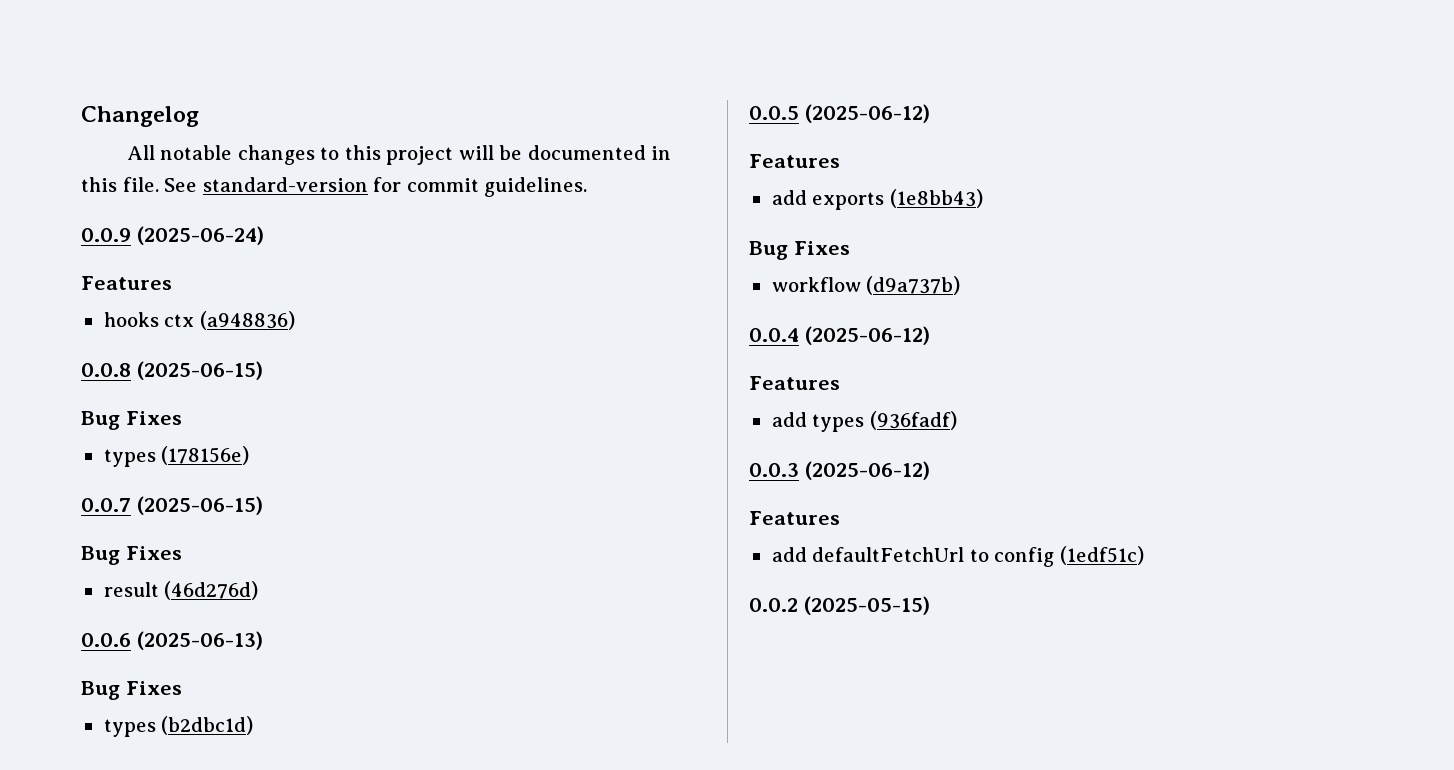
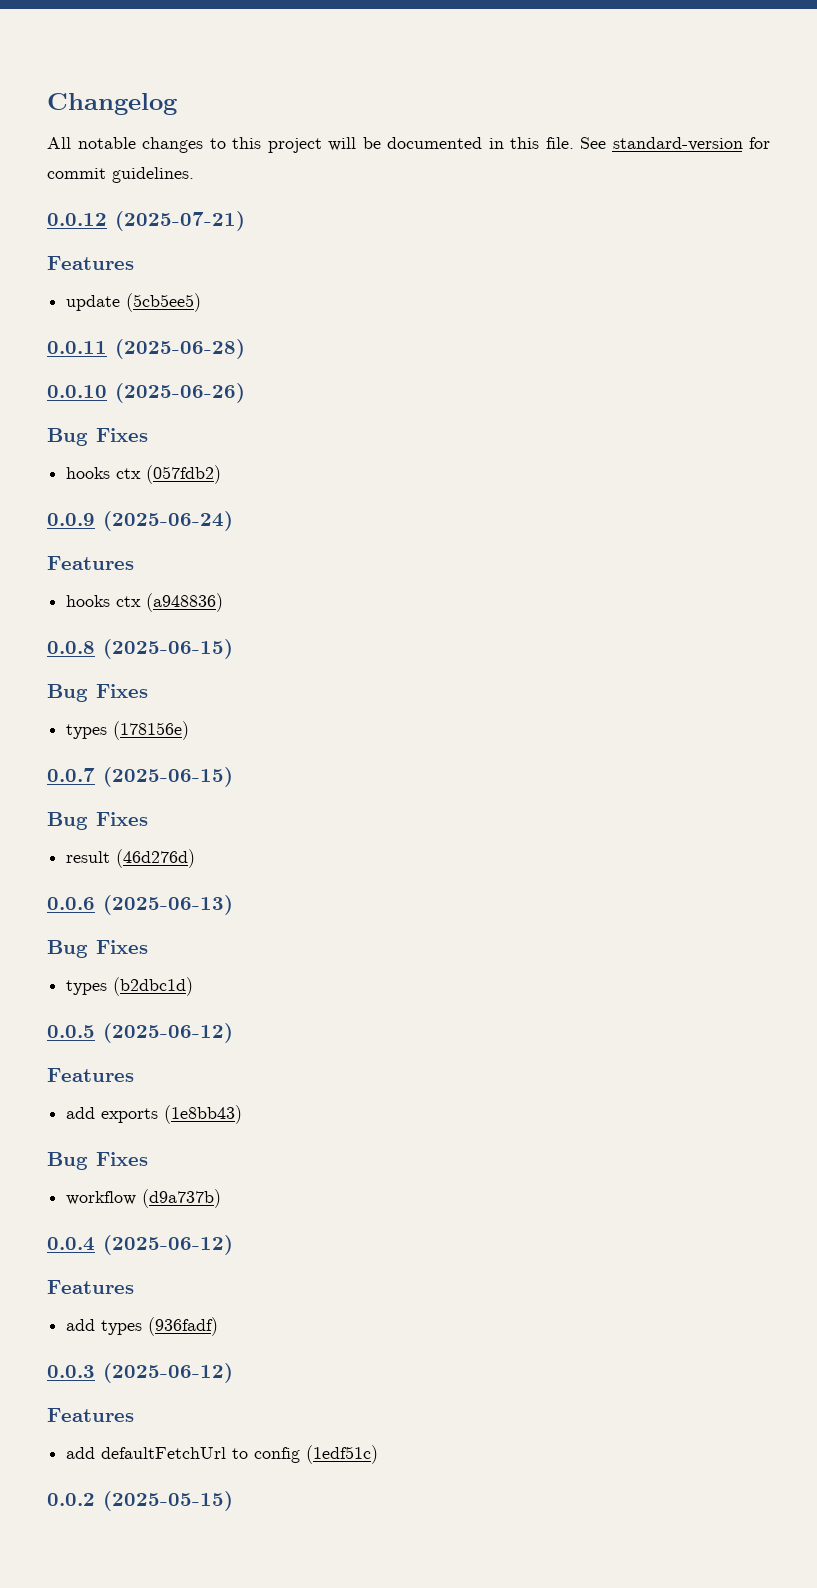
(588, 187) none -> [47,211,245,231] [47,256,134,270] [66,293,202,312] [47,339,245,359] [47,383,245,403] [47,428,148,446] [66,465,222,484] // 0.0.12 (2025-07-21) // Features // update (5cb5ee5) // 0.0.11 (2025-06-28) // 0.0.10 (2025-06-26) // Bug Fixes // hooks ctx (057fdb2)

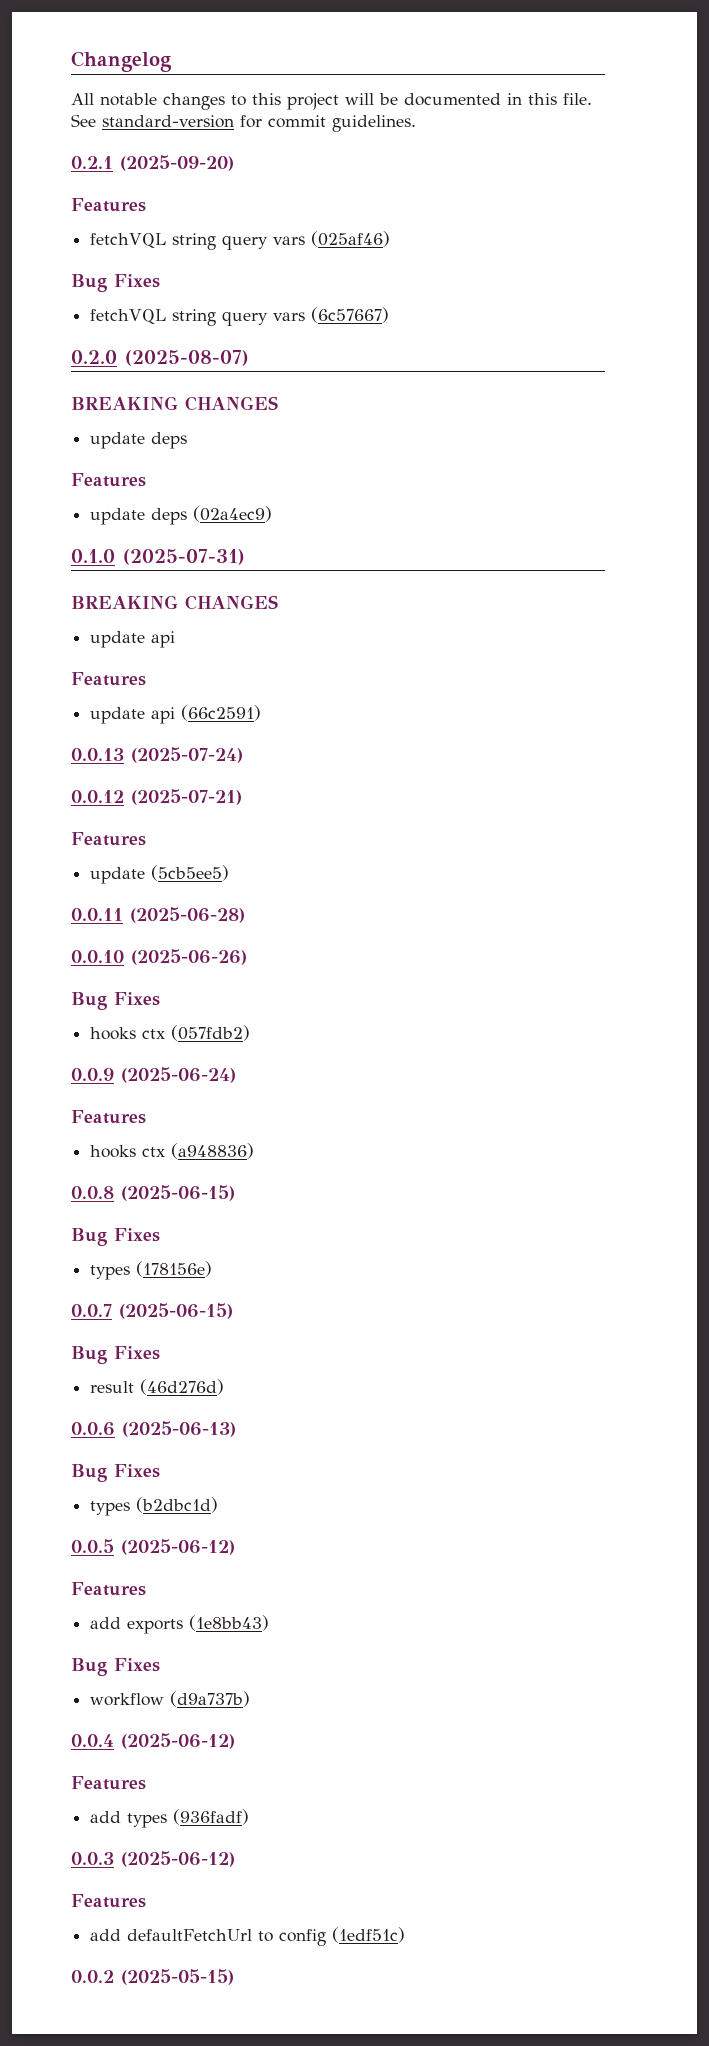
(194, 175) none -> [71,155,234,171] [71,198,146,212] [90,231,391,250] [71,274,160,292] [90,307,390,326] [71,350,249,366] [71,396,278,411] [90,432,188,449] [71,473,146,487] [90,506,273,525] [71,549,245,565] [71,595,278,610] [90,631,176,648] [71,672,146,686] [90,705,262,724] [71,747,243,763] // 0.2.1 (2025-09-20) // Features // fetchVQL string query vars (025af46) // Bug Fixes // fetchVQL string query vars (6c57667) // 0.2.0 (2025-08-07) // BREAKING CHANGES // update deps // Features // update deps (02a4ec9) // 0.1.0 (2025-07-31) // BREAKING CHANGES // update api // Features // update api (66c2591) // 0.0.13 (2025-07-24)

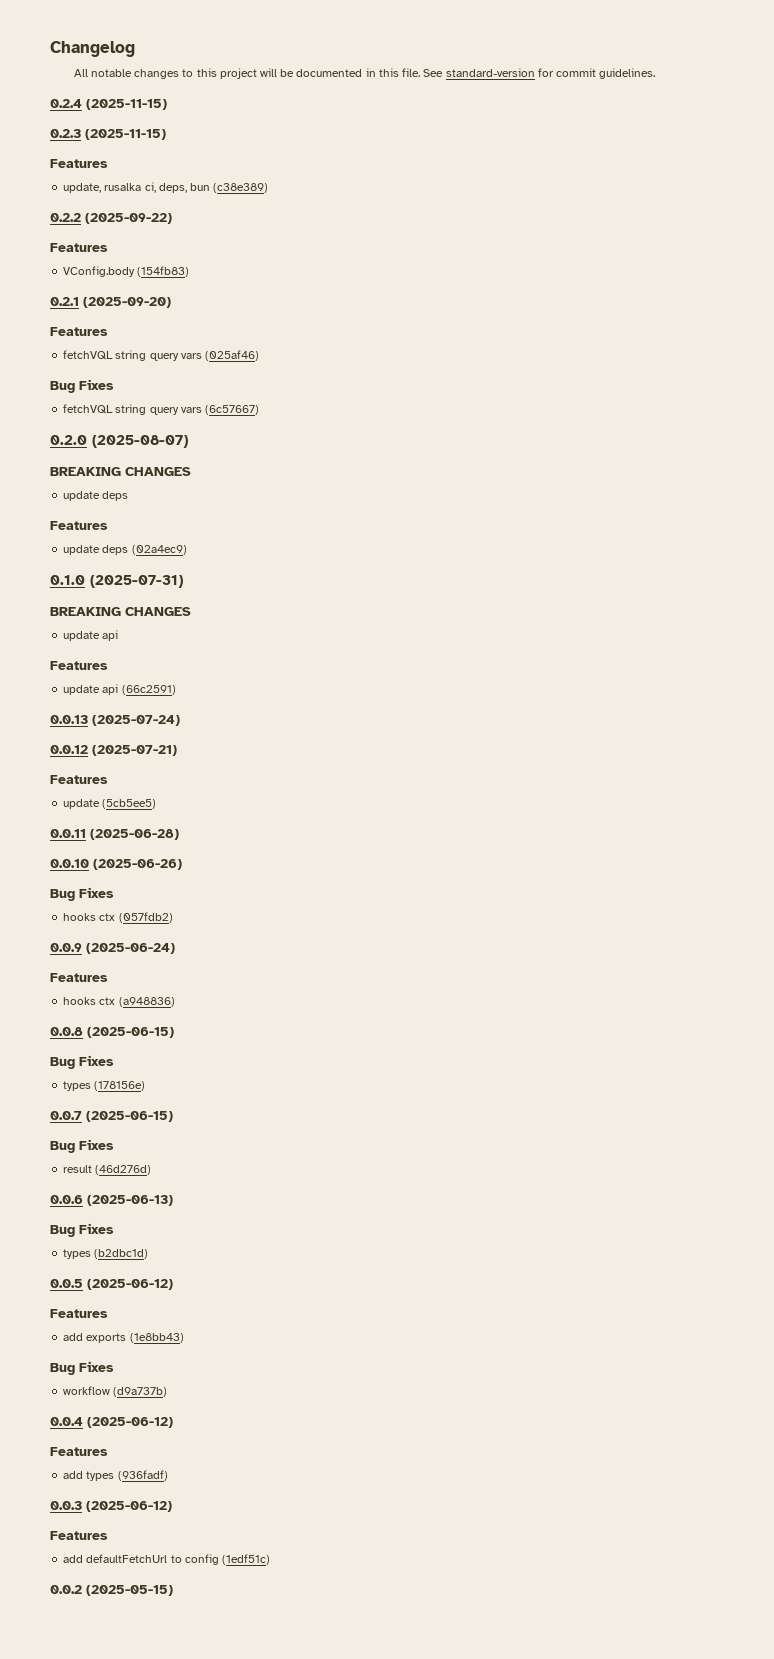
(416, 123) none -> [50,99,167,110] [50,129,166,140] [50,159,108,168] [63,182,269,193] [50,213,172,224] [50,243,108,252] [63,266,190,277] // 0.2.4 (2025-11-15) // 0.2.3 (2025-11-15) // Features // update, rusalka ci, deps, bun (c38e389) // 0.2.2 (2025-09-22) // Features // VConfig.body (154fb83)

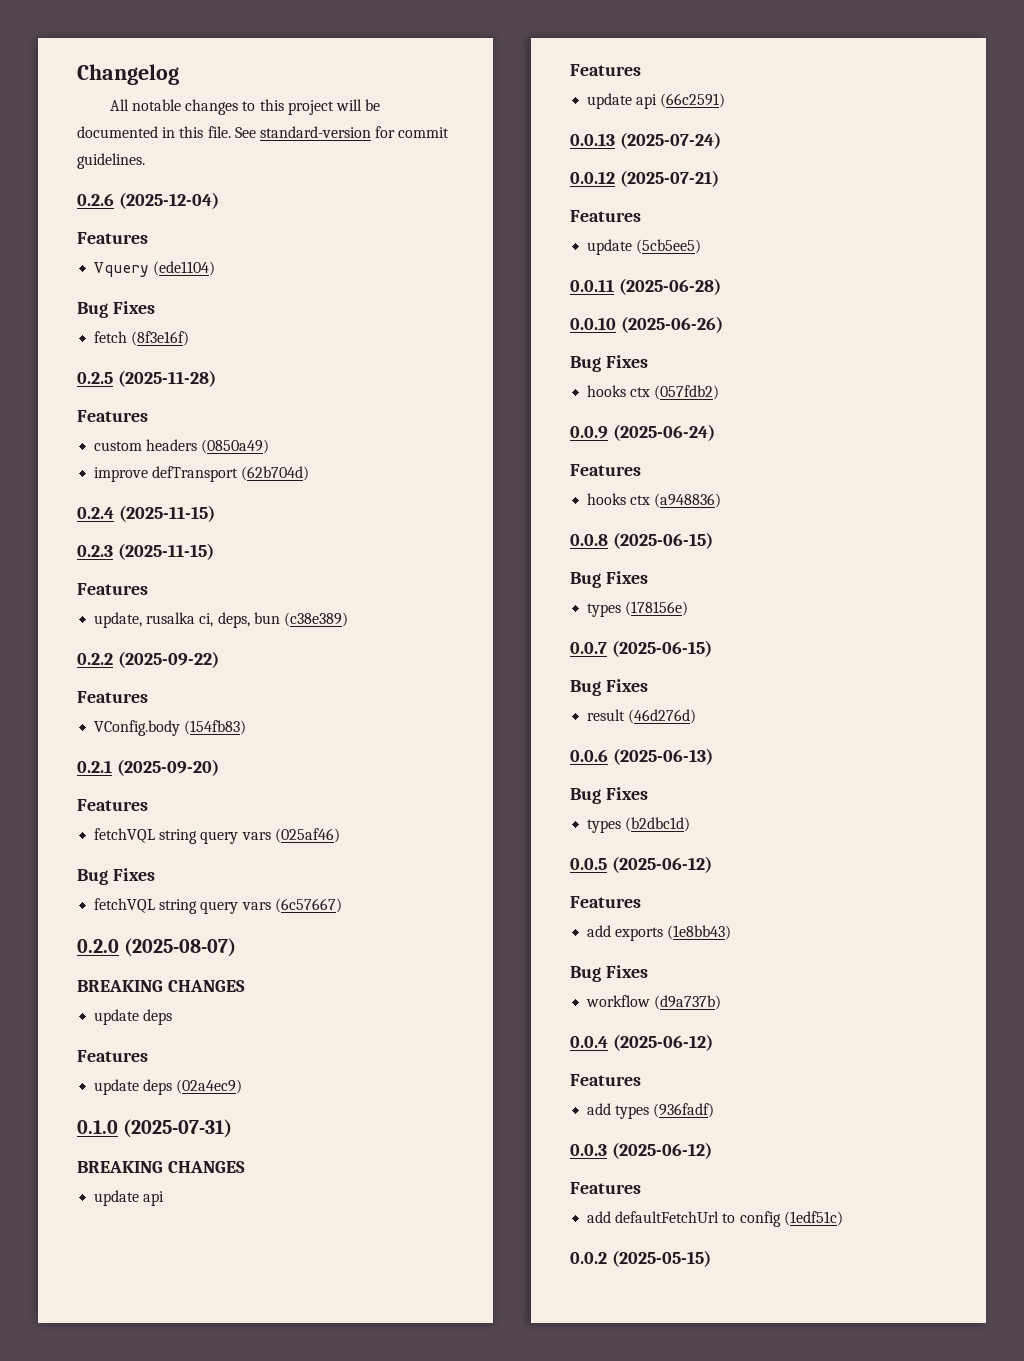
(656, 73) none -> [77,192,219,209] [77,232,148,244] [94,261,216,277] [77,301,155,318] [94,331,190,346] [77,370,216,387] [77,410,148,422] [94,439,270,454] [94,466,310,482] // 0.2.6 (2025-12-04) // Features // Vquery (ede1104) // Bug Fixes // fetch (8f3e16f) // 0.2.5 (2025-11-28) // Features // custom headers (0850a49) // improve defTransport (62b704d)

